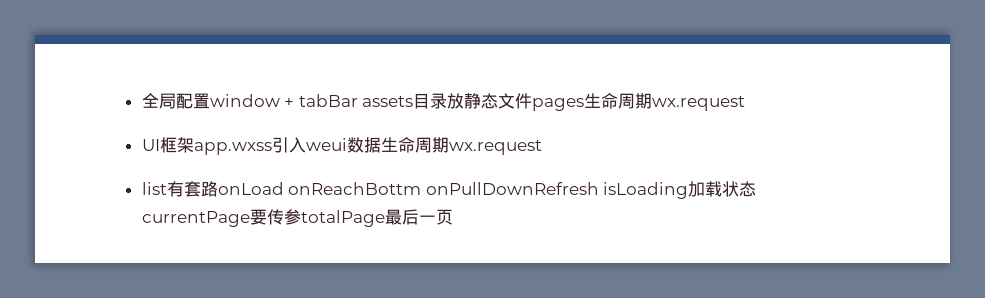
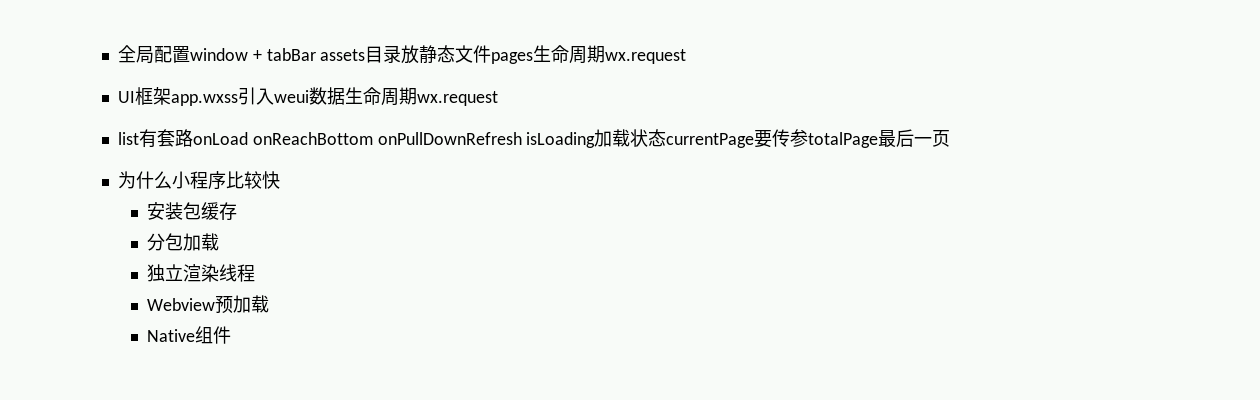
[288,182,422,195] onReachBottm -> [252,132,373,145] onReachBottom
(453, 217) none -> [117,171,280,190] [146,202,237,220] [146,233,219,251] [146,264,255,282] [146,295,269,314] [146,326,231,344] // 为什么小程序比较快 // 安装包缓存 // 分包加载 // 独立渲染线程 // Webview预加载 // Native组件

